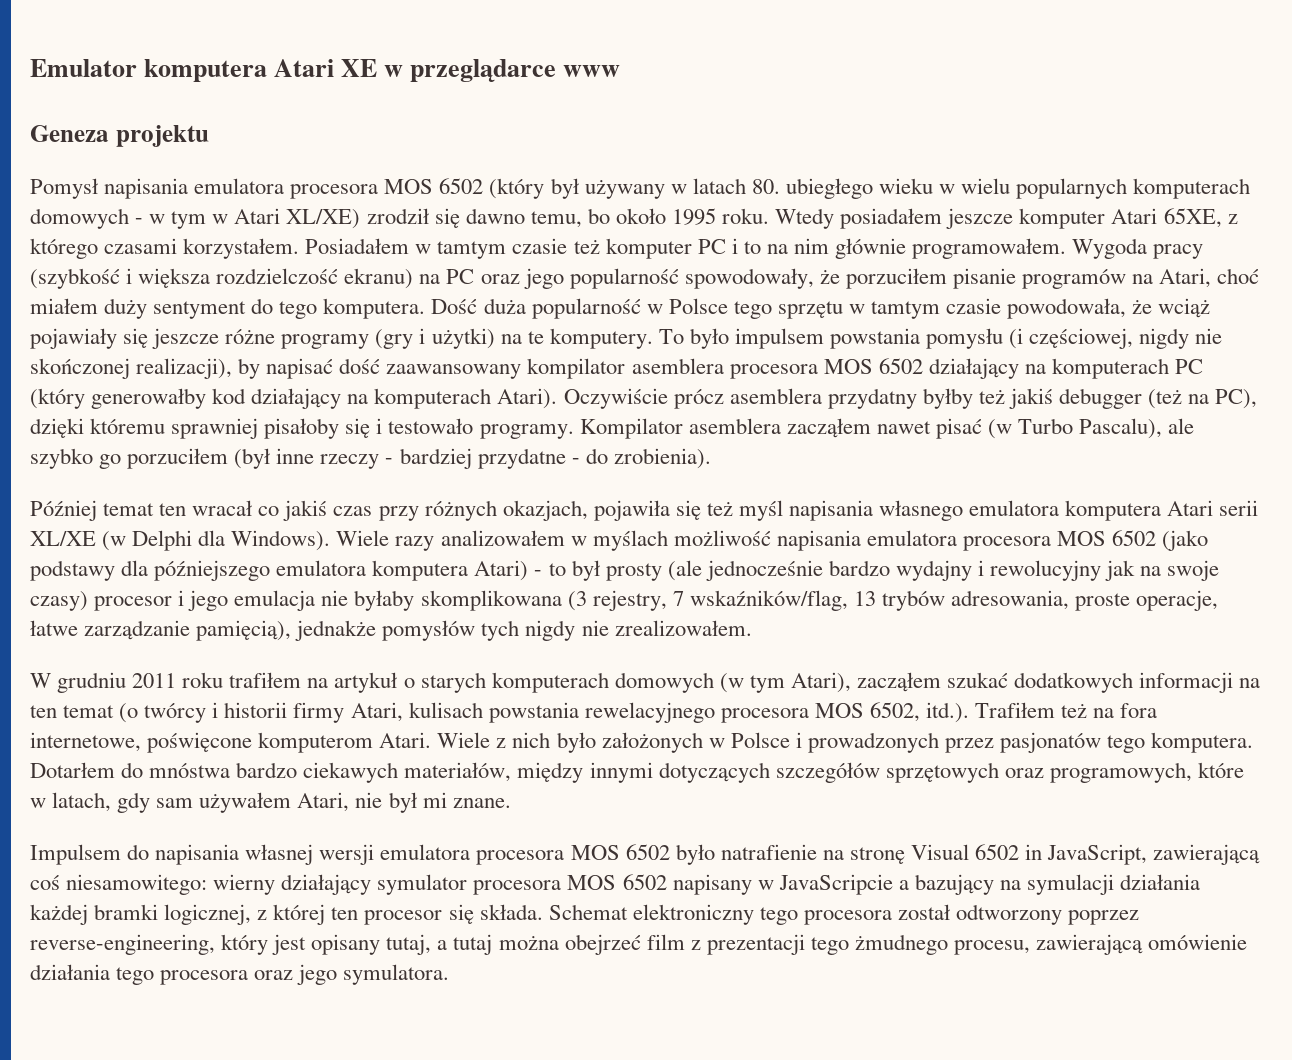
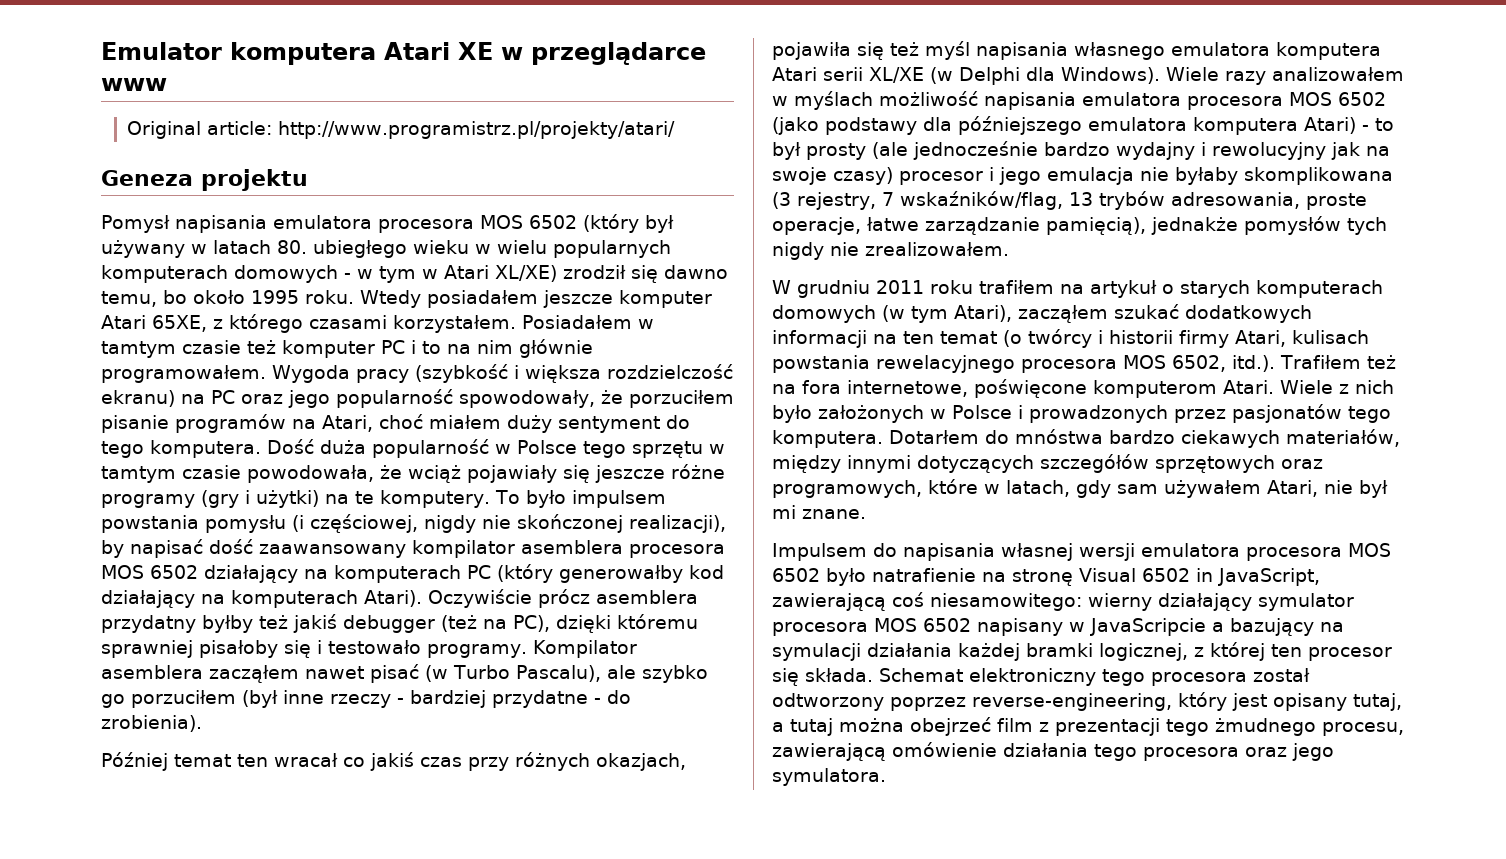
(621, 71) none -> [127,121,676,139] // Original article: http://www.programistrz.pl/projekty/atari/

